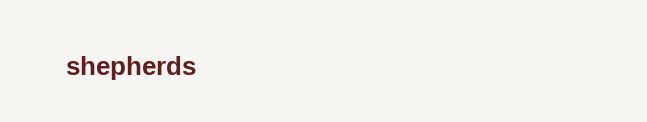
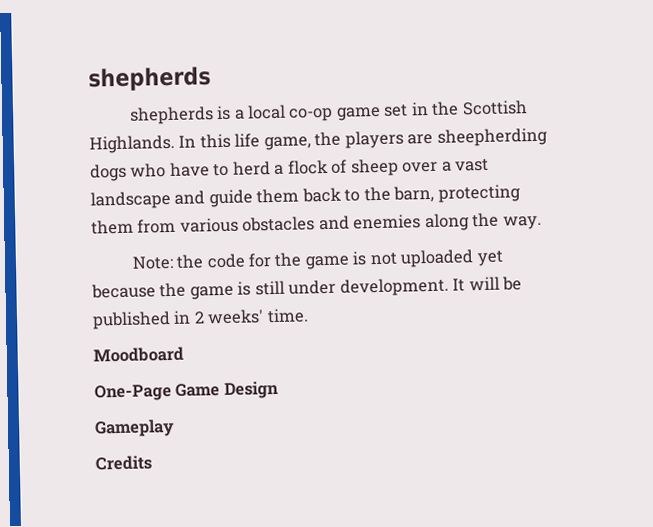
[66,56,196,80] shepherds -> [88,66,211,92] [128,100,528,125] [89,127,548,154] [90,158,490,182] [90,184,521,210] [91,212,542,235] [131,249,504,270] [91,276,523,300] [92,308,309,330] [93,346,184,363] [94,380,279,402] [94,418,175,438] [95,455,152,471] shepherds // shepherds is a local co-op game set in the Scottish Highlands. In this life game, the players are sheepherding dogs who have to herd a flock of sheep over a vast landscape and guide them back to the barn, protecting them from various obstacles and enemies along the way. // Note: the code for the game is not uploaded yet because the game is still under development. It will be published in 2 weeks' time. // Moodboard // One-Page Game Design // Gameplay // Credits

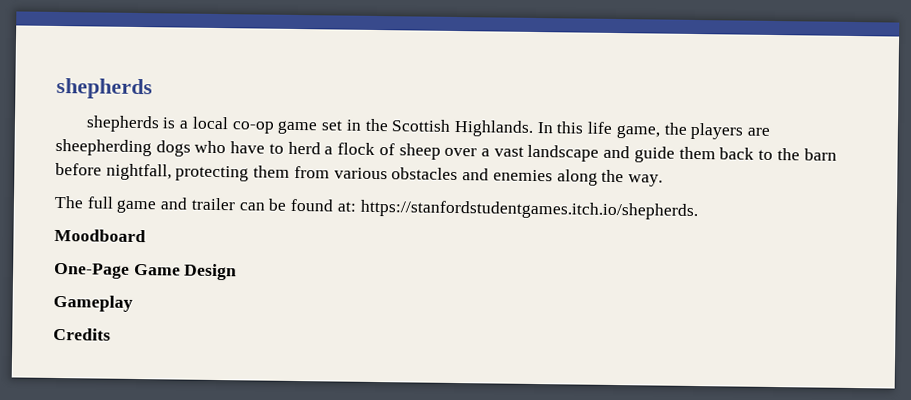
[393,185,435,203] barn, -> [803,148,837,161] [55,162,172,181] barn before nightfall,
[131,249,504,270] [91,276,523,300] [92,308,309,330] Note: the code for the game is not uploaded yet because the game is still under development. It will be published in 2 weeks' time. -> [54,195,698,221] The full game and trailer can be found at: https://stanfordstudentgames.itch.io/shepherds.

